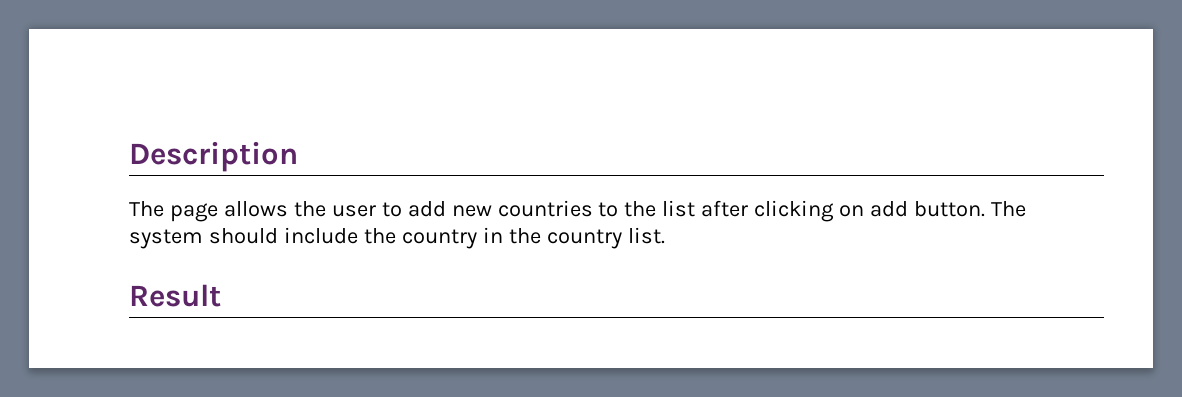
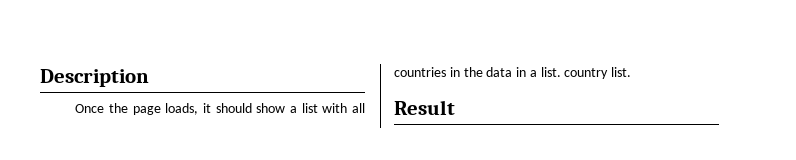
[129,200,1026,222] [129,227,541,249] The page allows the user to add new countries to the list after clicking on add button. The system should include the country in the -> [75,103,366,115] [394,67,561,77] Once the page loads, it should show a list with all countries in the data in a list.

